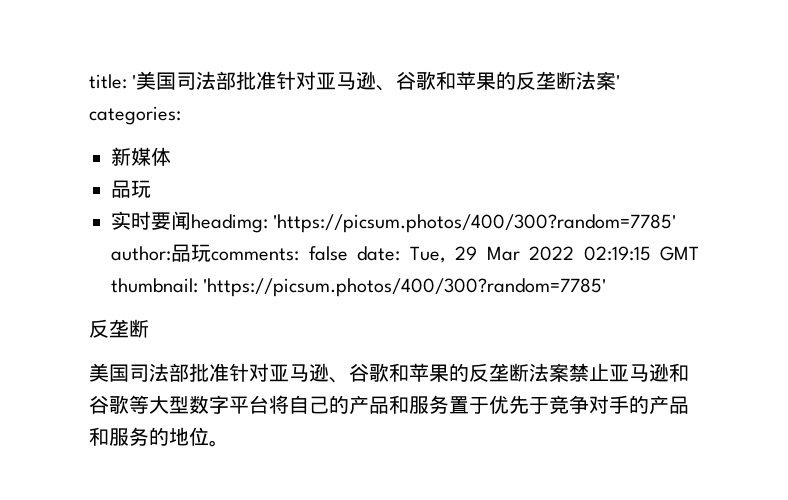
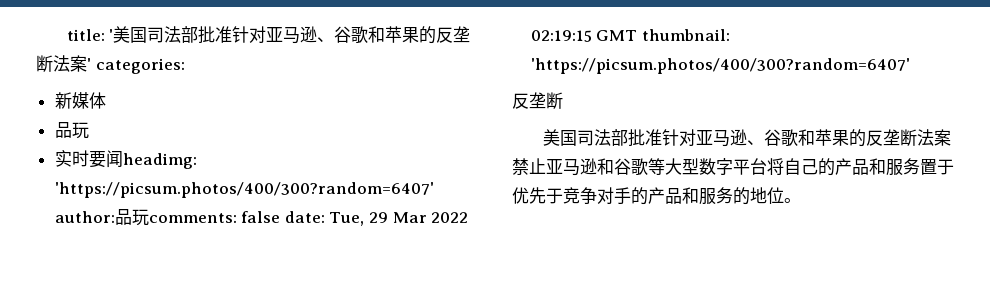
[273,214,677,233] 'https://picsum.photos/400/300?random=7785' -> [54,182,434,198] 'https://picsum.photos/400/300?random=6407'
[203,278,607,297] 'https://picsum.photos/400/300?random=7785' -> [530,58,910,74] 'https://picsum.photos/400/300?random=6407'

